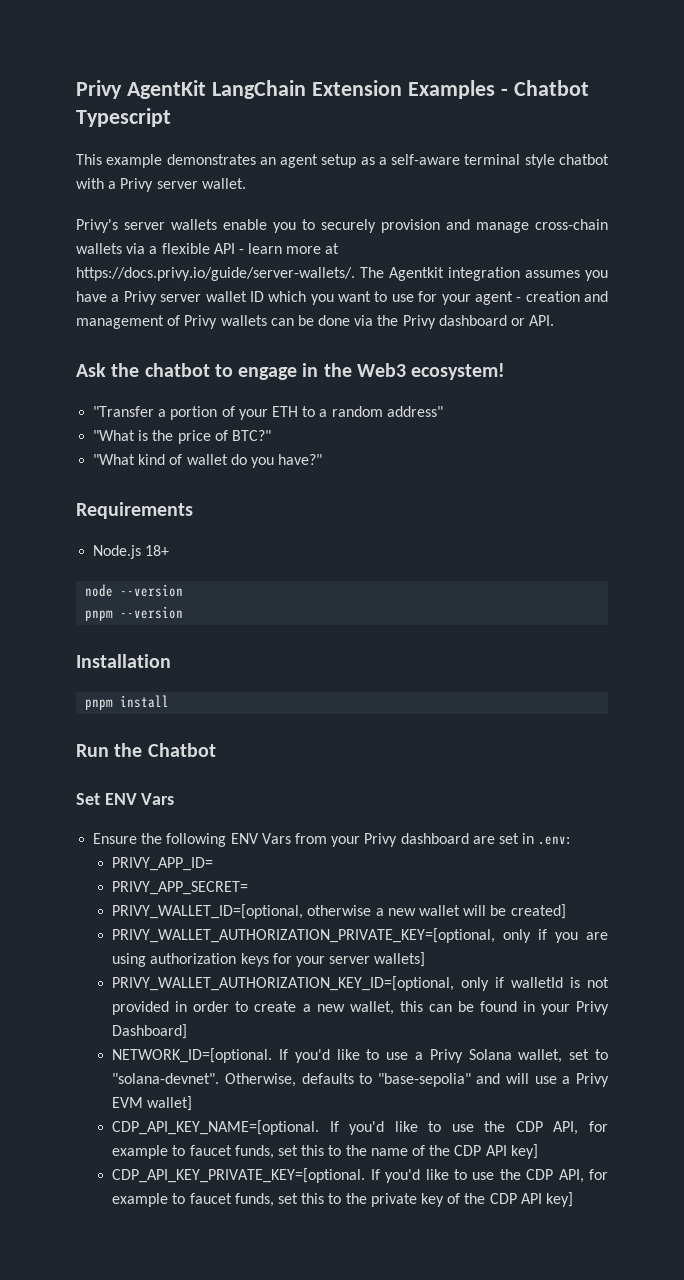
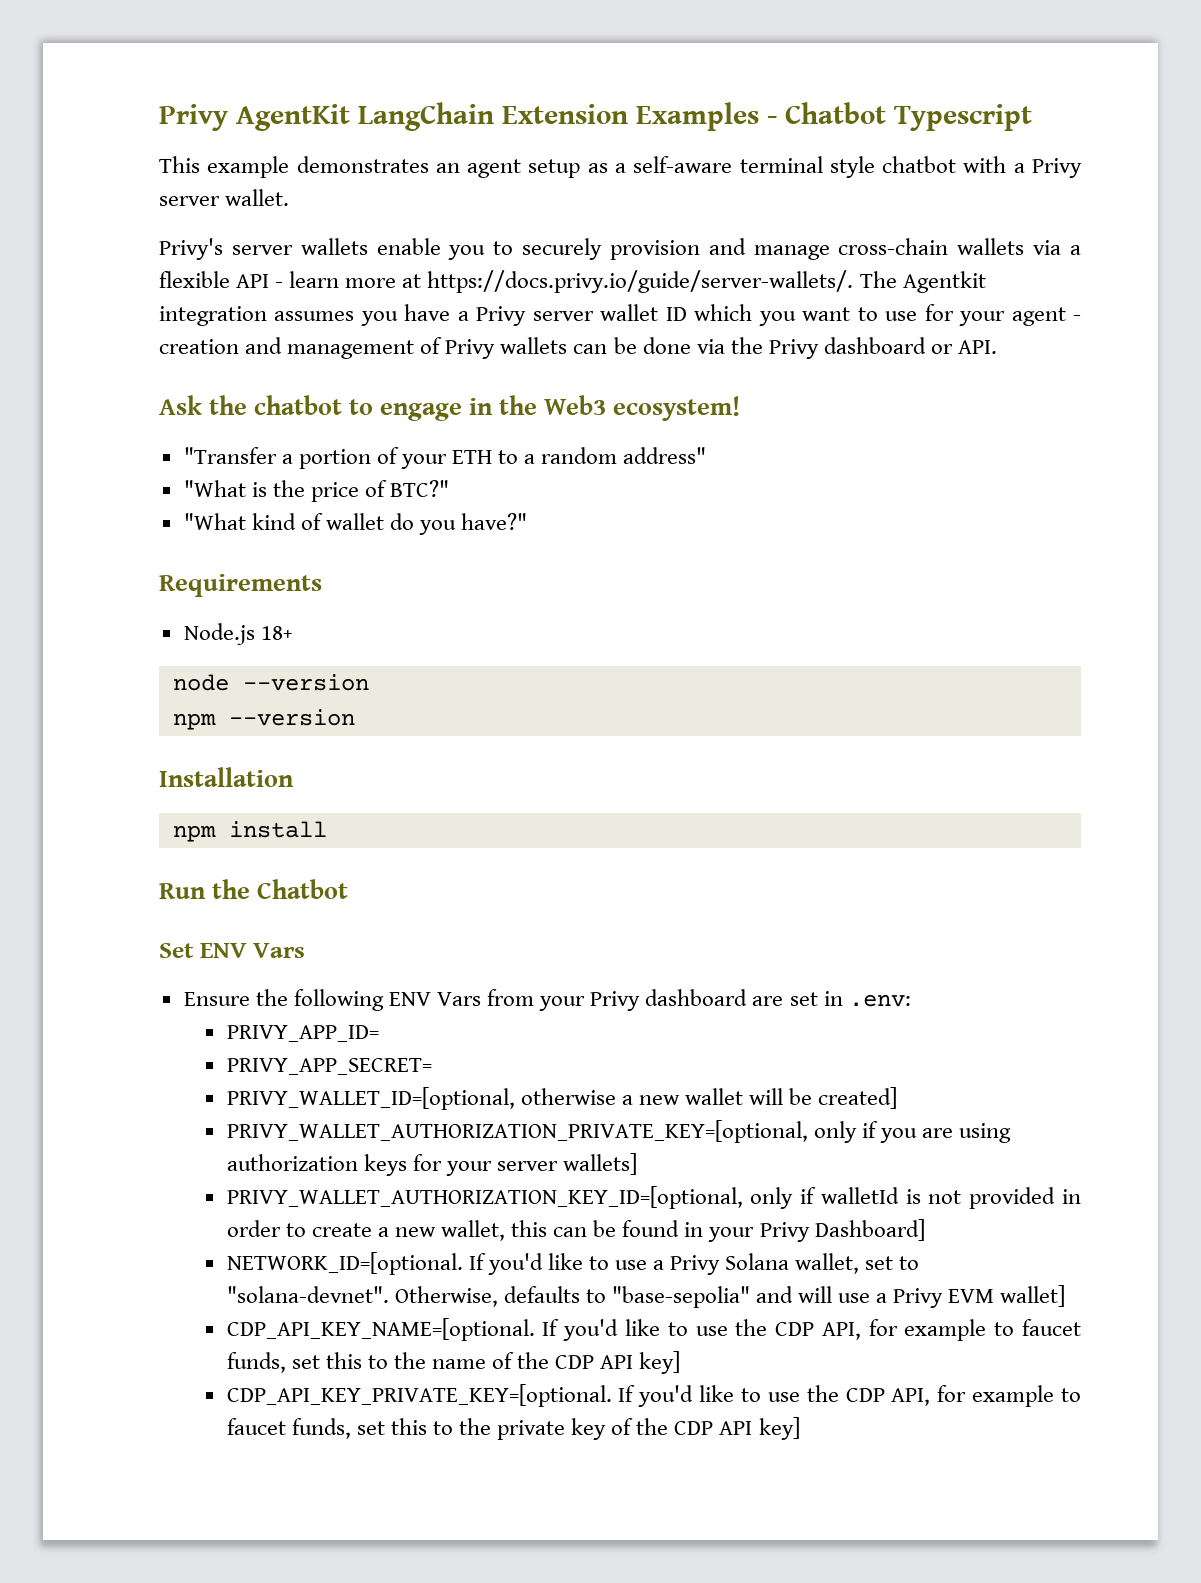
[85,610,114,621] pnpm -> [172,713,216,730] npm
[85,699,114,710] pnpm -> [172,825,216,842] npm

